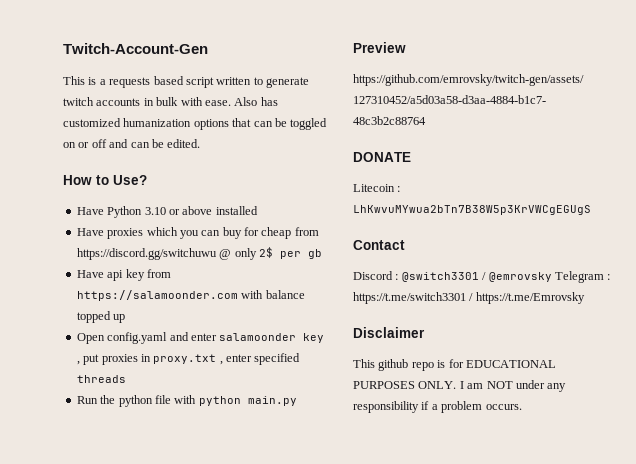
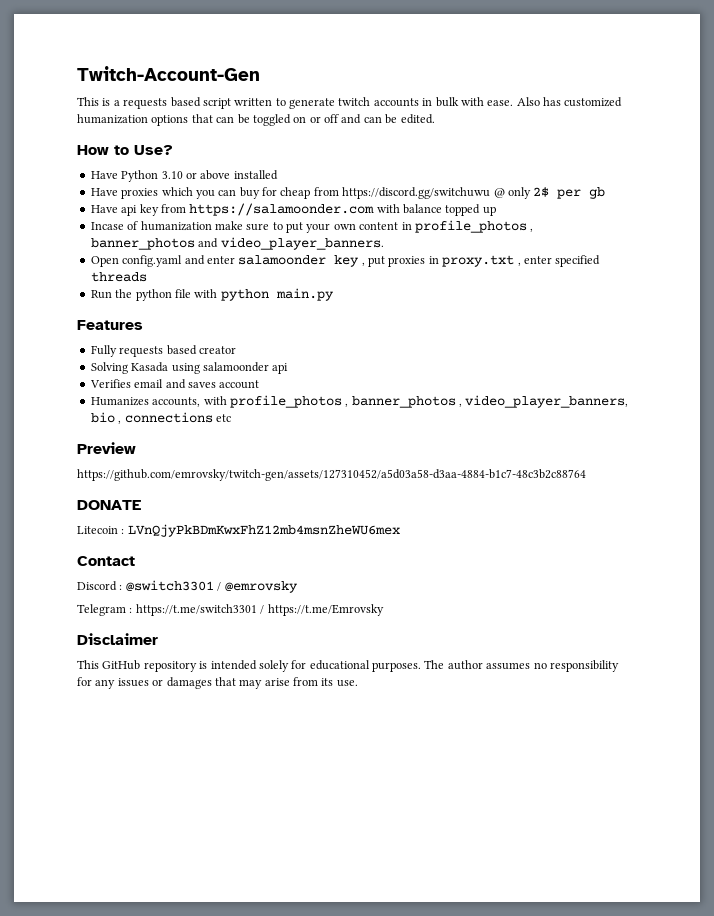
(126, 318) none -> [90,220,534,233] [90,237,384,250] // Incase of humanization make sure to put your own content in profile_photos , banner_photos and video_player_banners.
(297, 401) none -> [77,320,143,330] [90,345,236,357] [90,362,289,374] [89,379,260,389] [90,395,629,408] [90,412,231,424] // Features // Fully requests based creator // Solving Kasada using salamoonder api // Verifies email and saves account // Humanizes accounts, with profile_photos , banner_photos , video_player_banners, bio , connections etc
[353,205,591,215] LhKwvuMYwua2bTn7B38W5p3KrVWCgEGUgS -> [127,524,400,537] LVnQjyPkBDmKwxFhZ12mb4msnZheWU6mex
(552, 277) none -> (298, 587) //
[378,359,556,371] [353,380,567,392] [353,401,522,413] github repo is for EDUCATIONAL PURPOSES ONLY. I am NOT under any responsibility if a problem occurs. -> [102,660,619,672] [77,677,358,689] GitHub repository is intended solely for educational purposes. The author assumes no responsibility for any issues or damages that may arise from its use.

